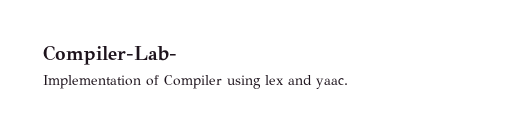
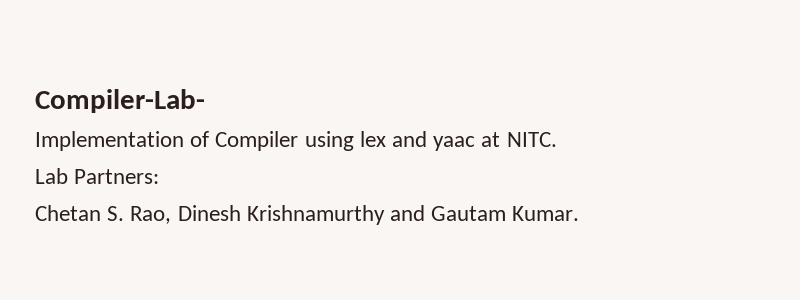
[316,78,348,89] yaac. -> [433,132,557,151] [35,168,160,184] [35,205,580,225] yaac at NITC. // Lab Partners: // Chetan S. Rao, Dinesh Krishnamurthy and Gautam Kumar.

